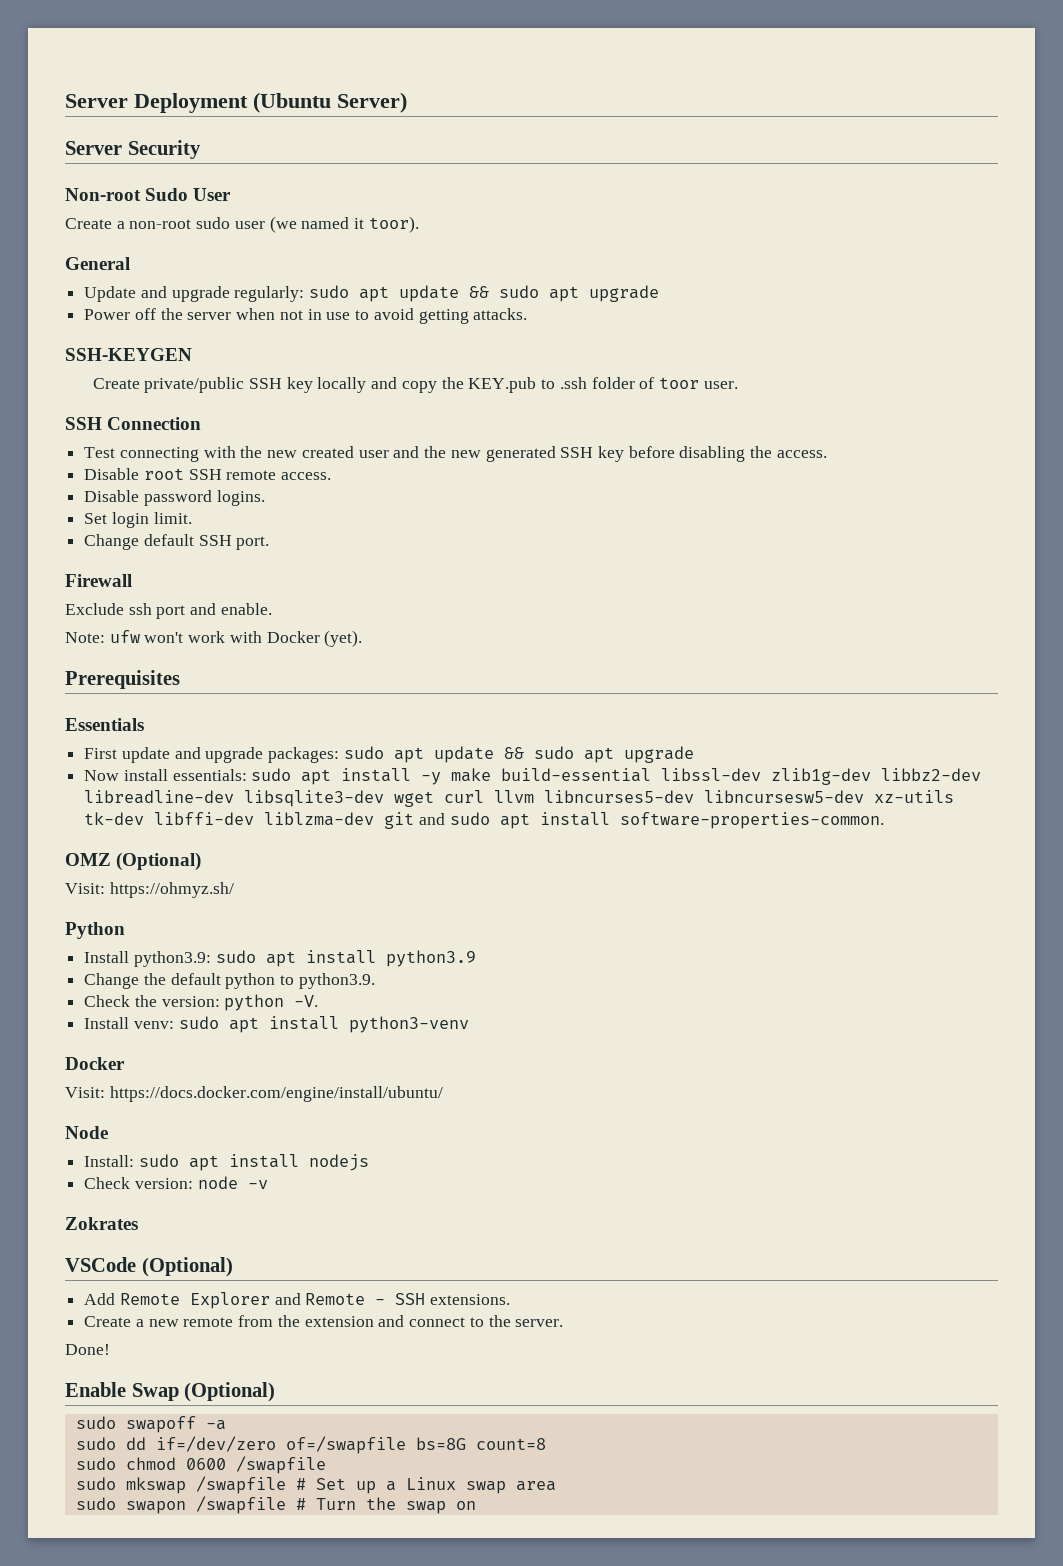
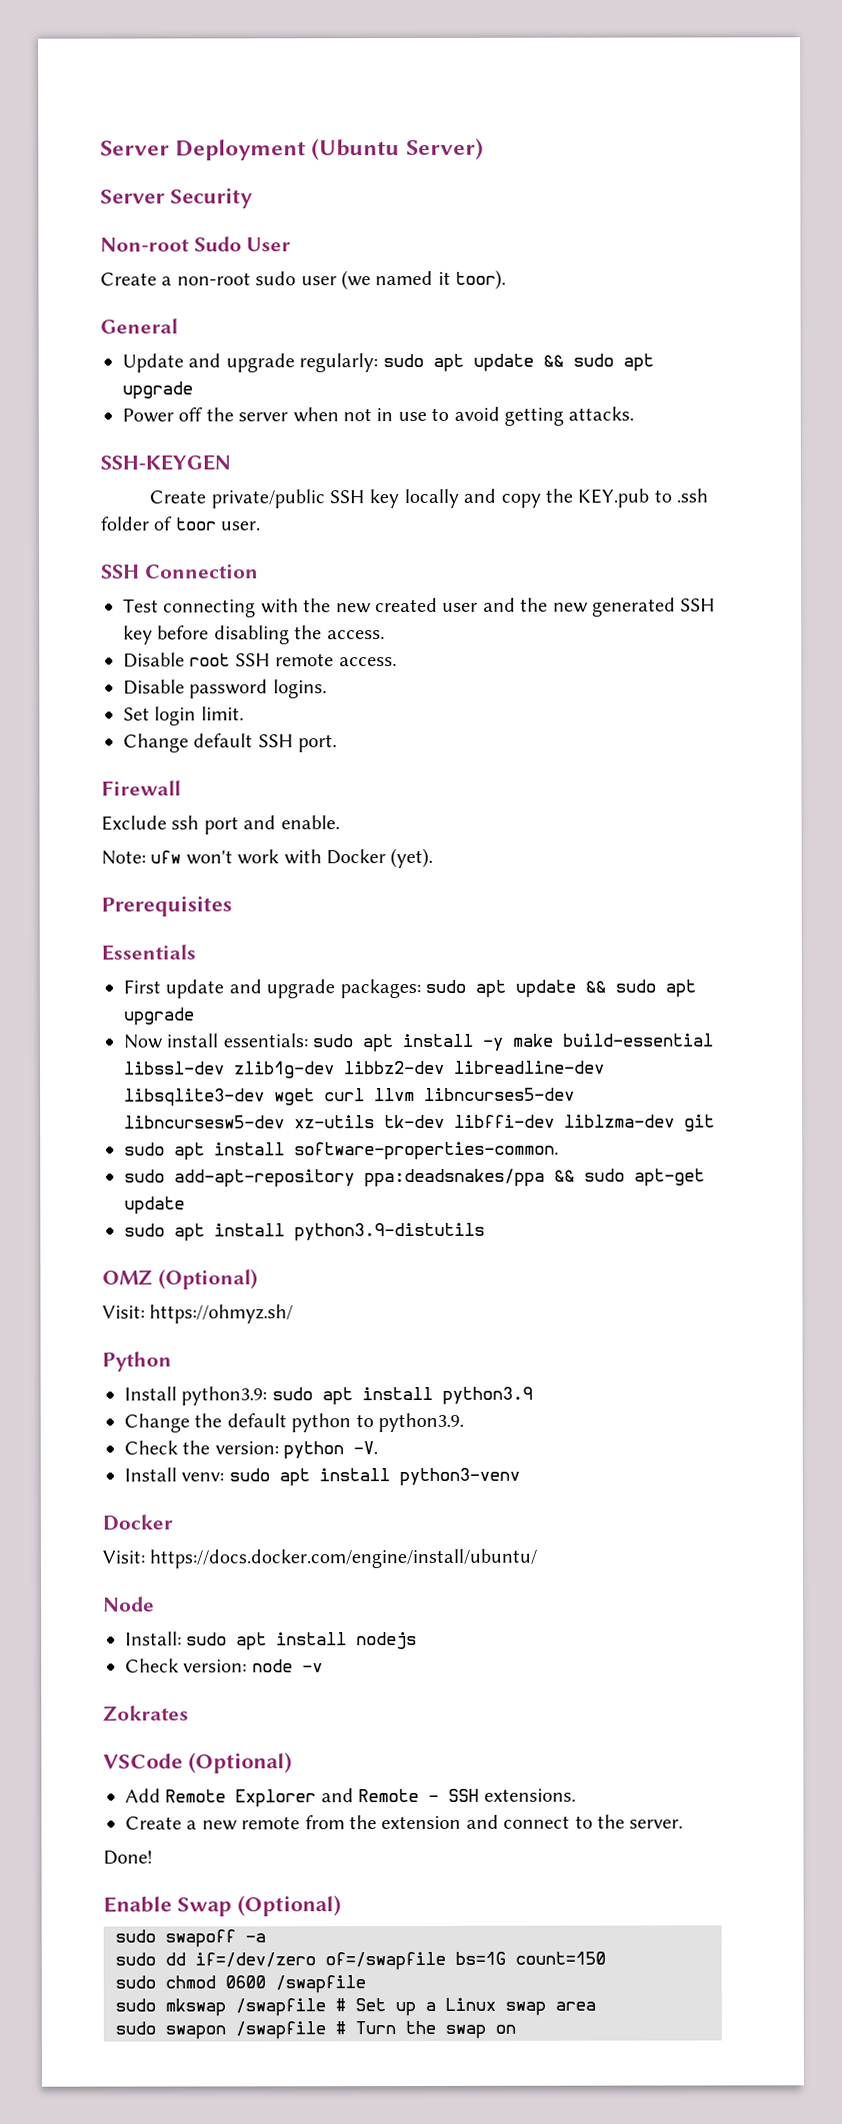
[418,813,445,825] and -> (715, 1123) //
(884, 820) none -> [124,1168,705,1188] [124,1196,185,1215] [124,1222,485,1242] // sudo add-apt-repository ppa:deadsnakes/ppa && sudo apt-get update // sudo apt install python3.9-distutils
[415,1437,546,1450] bs=8G count=8 -> [455,1951,606,1965] bs=1G count=150

